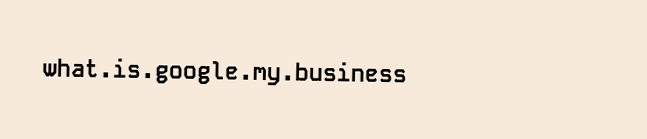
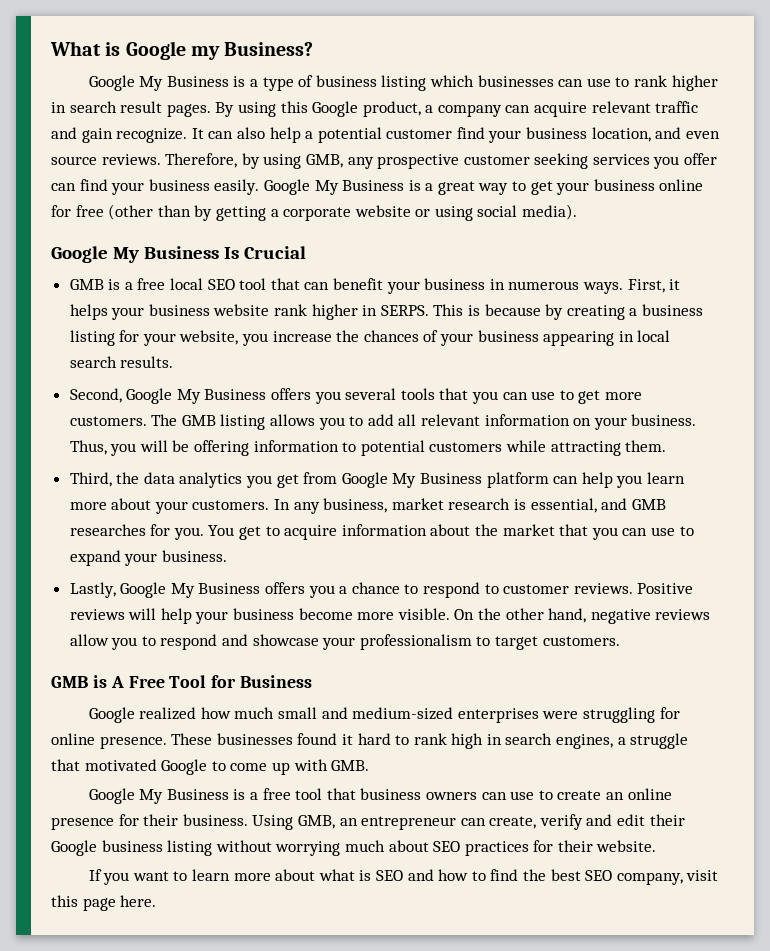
[42,57,408,88] what.is.google.my.business -> [50,41,314,60] [88,75,718,91] [51,101,699,117] [51,127,720,143] [51,153,718,169] [51,179,704,195] [51,204,578,221] [51,246,306,263] [69,278,681,294] [69,304,703,320] [69,330,671,346] [69,356,174,368] [69,388,642,404] [69,414,697,430] [69,440,667,456] [69,472,685,488] [69,498,666,514] [69,524,694,540] [69,550,227,566] [69,582,694,598] [69,608,711,624] [69,634,620,650] [51,675,313,688] [88,707,680,723] [51,733,689,749] [51,759,370,775] [88,788,672,804] [51,814,685,830] [51,840,657,856] [88,869,719,885] [51,895,157,911] What is Google my Business? // Google My Business is a type of business listing which businesses can use to rank higher in search result pages. By using this Google product, a company can acquire relevant traffic and gain recognize. It can also help a potential customer find your business location, and even source reviews. Therefore, by using GMB, any prospective customer seeking services you offer can find your business easily. Google My Business is a great way to get your business online for free (other than by getting a corporate website or using social media). // Google My Business Is Crucial // GMB is a free local SEO tool that can benefit your business in numerous ways. First, it helps your business website rank higher in SERPS. This is because by creating a business listing for your website, you increase the chances of your business appearing in local search results. // Second, Google My Business offers you several tools that you can use to get more customers. The GMB listing allows you to add all relevant information on your business. Thus, you will be offering information to potential customers while attracting them. // Third, the data analytics you get from Google My Business platform can help you learn more about your customers. In any business, market research is essential, and GMB researches for you. You get to acquire information about the market that you can use to expand your business. // Lastly, Google My Business offers you a chance to respond to customer reviews. Positive reviews will help your business become more visible. On the other hand, negative reviews allow you to respond and showcase your professionalism to target customers. // GMB is A Free Tool for Business // Google realized how much small and medium-sized enterprises were struggling for online presence. These businesses found it hard to rank high in search engines, a struggle that motivated Google to come up with GMB. // Google My Business is a free tool that business owners can use to create an online presence for their business. Using GMB, an entrepreneur can create, verify and edit their Google business listing without worrying much about SEO practices for their website. // If you want to learn more about what is SEO and how to find the best SEO company, visit this page here.

